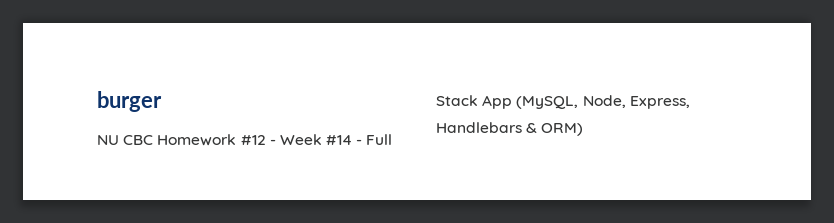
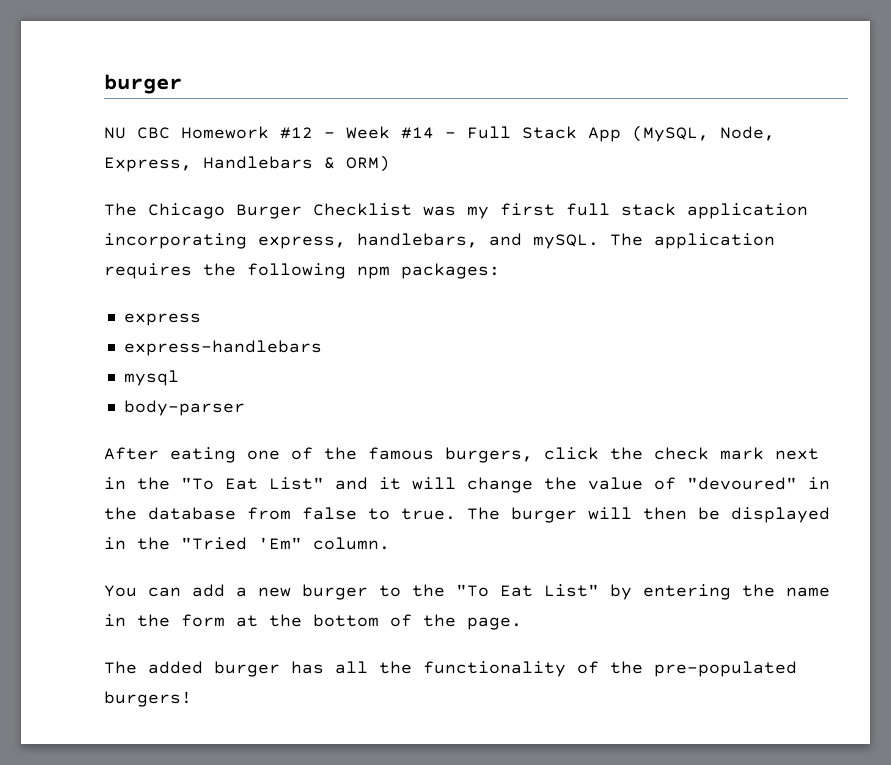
(584, 129) none -> [104,203,808,219] [104,233,775,249] [104,263,500,279] [123,313,201,326] [123,340,322,356] [123,370,179,386] [123,400,245,416] [104,447,819,463] [104,477,830,493] [104,507,830,523] [104,537,390,550] [104,584,830,600] [104,614,522,630] [104,661,797,677] [104,691,192,707] // The Chicago Burger Checklist was my first full stack application incorporating express, handlebars, and mySQL. The application requires the following npm packages: // express // express-handlebars // mysql // body-parser // After eating one of the famous burgers, click the check mark next in the "To Eat List" and it will change the value of "devoured" in the database from false to true. The burger will then be displayed in the "Tried 'Em" column. // You can add a new burger to the "To Eat List" by entering the name in the form at the bottom of the page. // The added burger has all the functionality of the pre-populated burgers!

